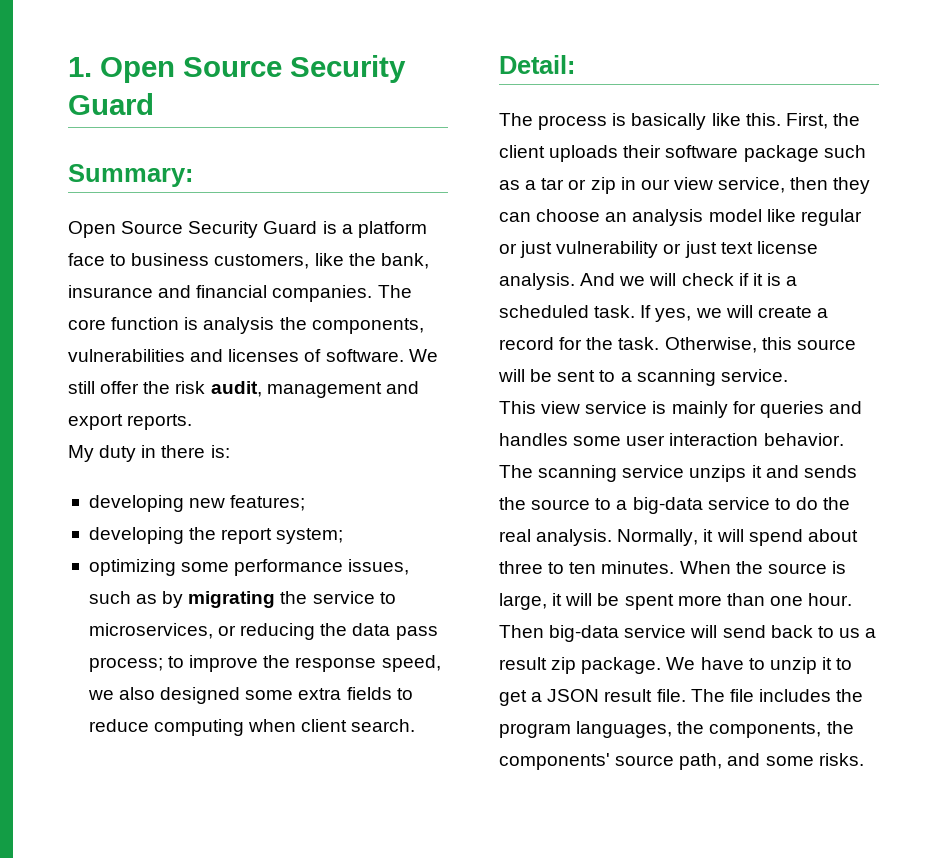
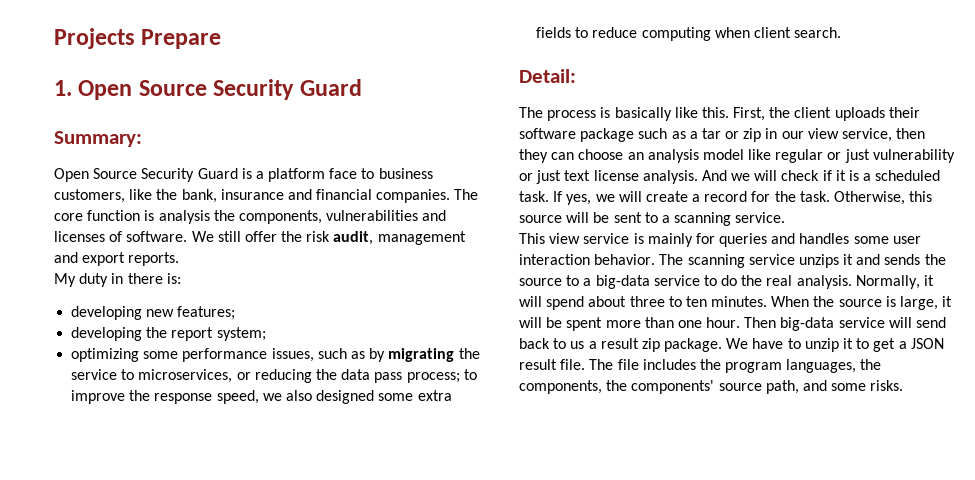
(68, 67) none -> [54,28,222,49] Projects Prepare //

